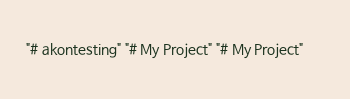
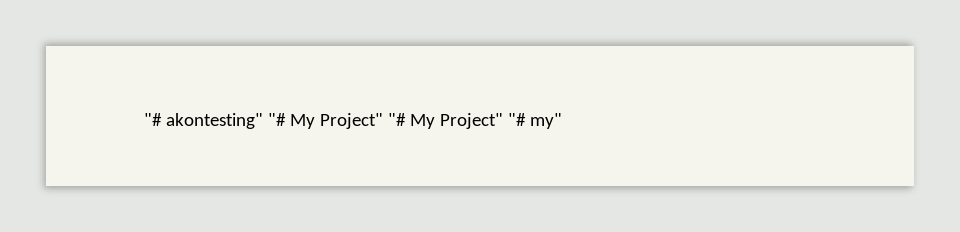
(304, 51) none -> [507,113,562,129] "# my"

